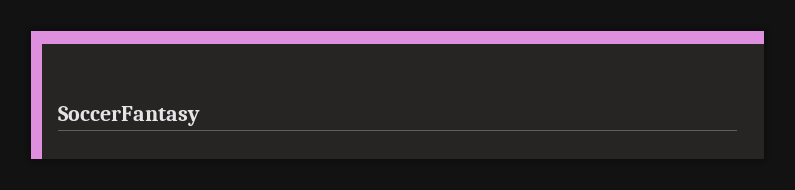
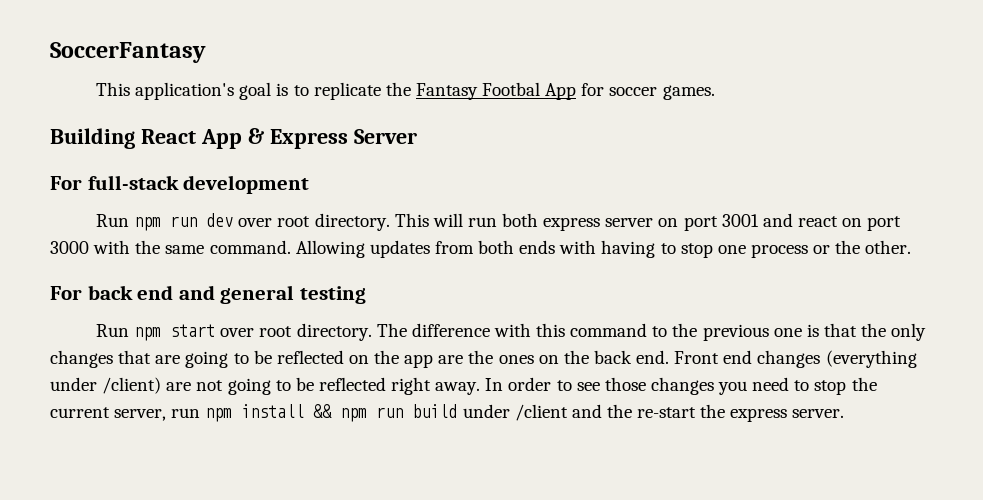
(200, 116) none -> [95,82,715,100] [50,128,417,149] [50,175,310,194] [95,213,902,231] [50,240,912,258] [50,285,366,304] [95,323,927,341] [50,350,917,368] [50,377,877,395] [50,404,845,422] // This application's goal is to replicate the Fantasy Footbal App for soccer games. // Building React App & Express Server // For full-stack development // Run npm run dev over root directory. This will run both express server on port 3001 and react on port 3000 with the same command. Allowing updates from both ends with having to stop one process or the other. // For back end and general testing // Run npm start over root directory. The difference with this command to the previous one is that the only changes that are going to be reflected on the app are the ones on the back end. Front end changes (everything under /client) are not going to be reflected right away. In order to see those changes you need to stop the current server, run npm install && npm run build under /client and the re-start the express server.

